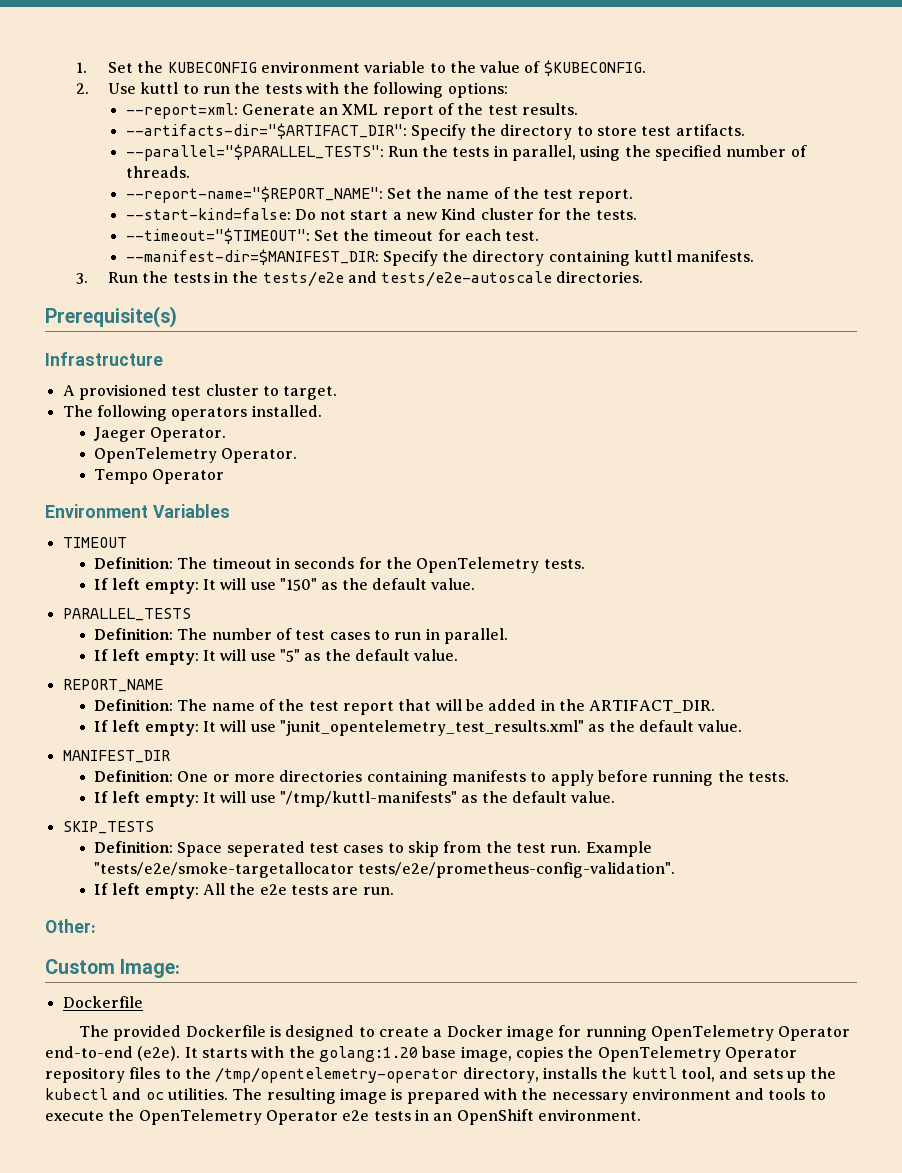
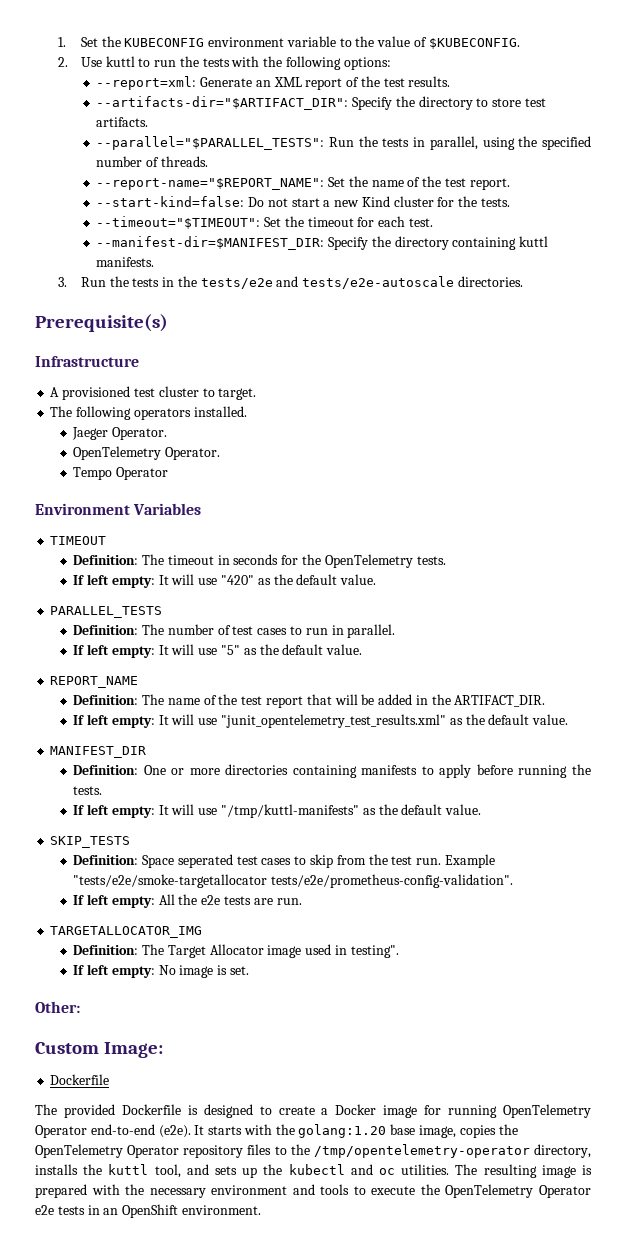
[279,578,317,591] "150" -> [220,575,254,585] "420"
(394, 891) none -> [50,926,203,938] [73,944,399,958] [73,964,249,978] // TARGETALLOCATOR_IMG // Definition: The Target Allocator image used in testing". // If left empty: No image is set.

